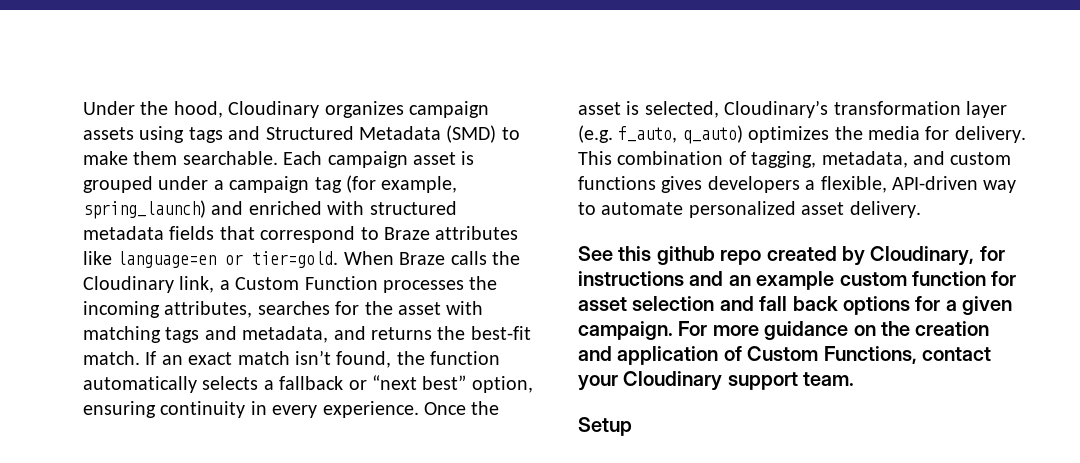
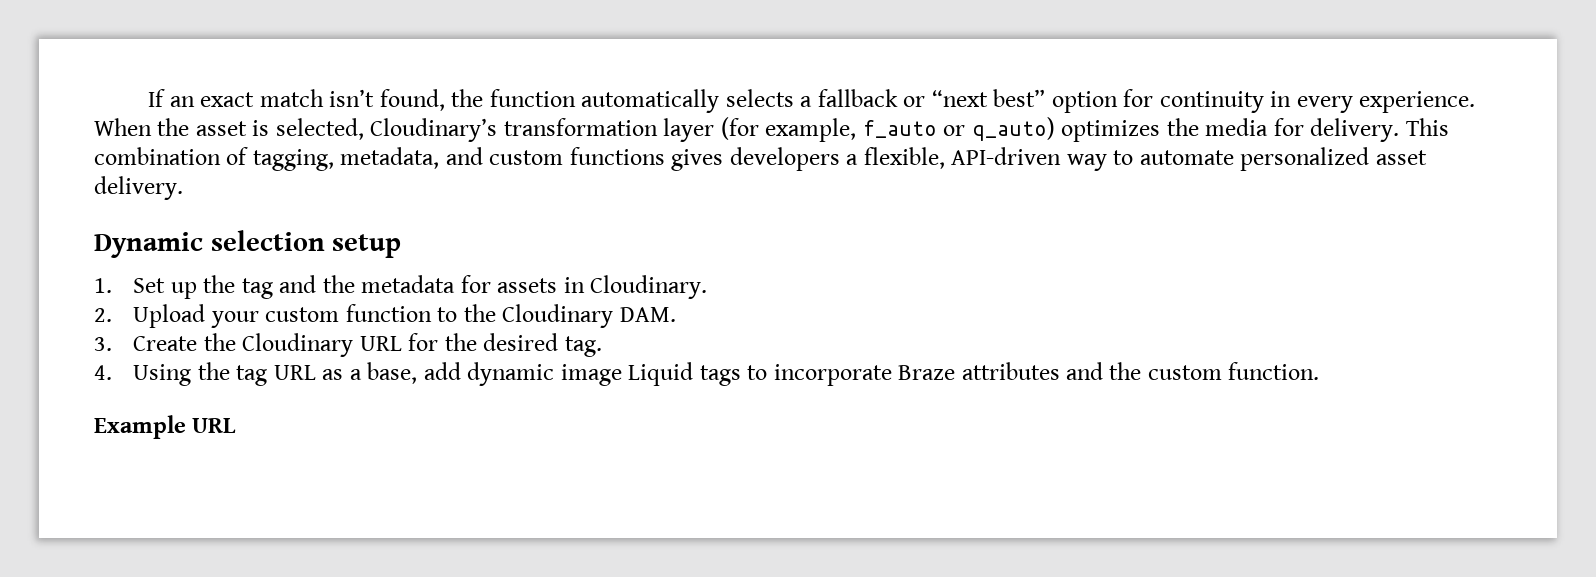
[83,101,489,118] [83,125,520,143] [83,151,475,168] [83,175,458,193] [83,200,457,219] [83,226,519,243] [83,251,520,268] [83,276,498,293] [83,301,484,318] [83,326,531,343] [83,351,140,365] Under the hood, Cloudinary organizes campaign assets using tags and Structured Metadata (SMD) to make them searchable. Each campaign asset is grouped under a campaign tag (for example, spring_launch) and enriched with structured metadata fields that correspond to Braze attributes like language=en or tier=gold. When Braze calls the Cloudinary link, a Custom Function processes the incoming attributes, searches for the asset with matching tags and metadata, and returns the best-fit match. -> (148, 98) none
[471,376,533,393] [83,401,156,418] option, ensuring -> [1051,89,1154,113] option for
[424,402,466,415] Once -> [94,118,152,136] When
[578,125,678,143] (e.g. f_auto, -> [720,117,966,142] (for example, f_auto or
[578,246,1005,266] [578,271,1017,290] [578,296,1013,315] [578,321,990,340] [578,346,991,365] [578,371,855,391] [578,417,632,436] See this github repo created by Cloudinary, for instructions and an example custom function for asset selection and fall back options for a given campaign. For more guidance on the creation and application of Custom Functions, contact your Cloudinary support team. // Setup -> [94,230,402,258] [94,275,708,299] [94,304,676,328] [94,333,602,357] [94,362,1320,386] [94,415,237,439] Dynamic selection setup // 1. Set up the tag and the metadata for assets in Cloudinary. // 2. Upload your custom function to the Cloudinary DAM. // 3. Create the Cloudinary URL for the desired tag. // 4. Using the tag URL as a base, add dynamic image Liquid tags to incorporate Braze attributes and the custom function. // Example URL

